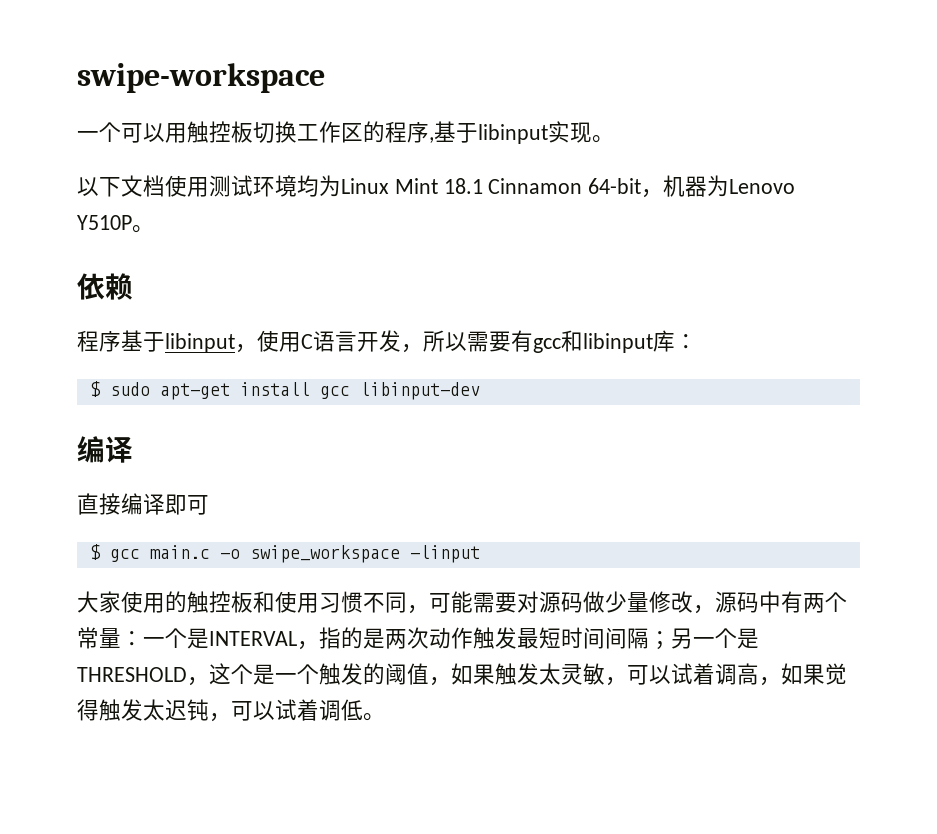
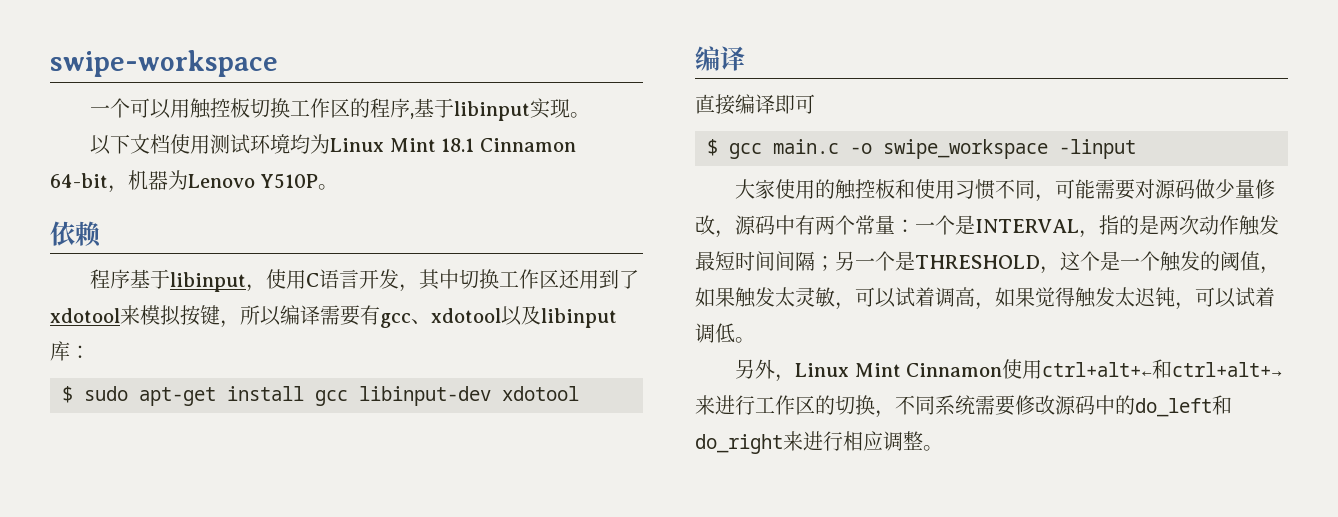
[423,330,583,353] 所以需要有gcc和 -> [419,269,640,290] [50,305,541,328] 其中切换工作区还用到了xdotool来模拟按键，所以编译需要有gcc、xdotool以及
(480, 391) none -> [502,386,579,401] xdotool
(385, 717) none -> [735,359,1283,382] [695,395,1232,418] [695,431,943,454] // 另外，Linux Mint Cinnamon使用ctrl+alt+←和ctrl+alt+→来进行工作区的切换，不同系统需要修改源码中的do_left和do_right来进行相应调整。

